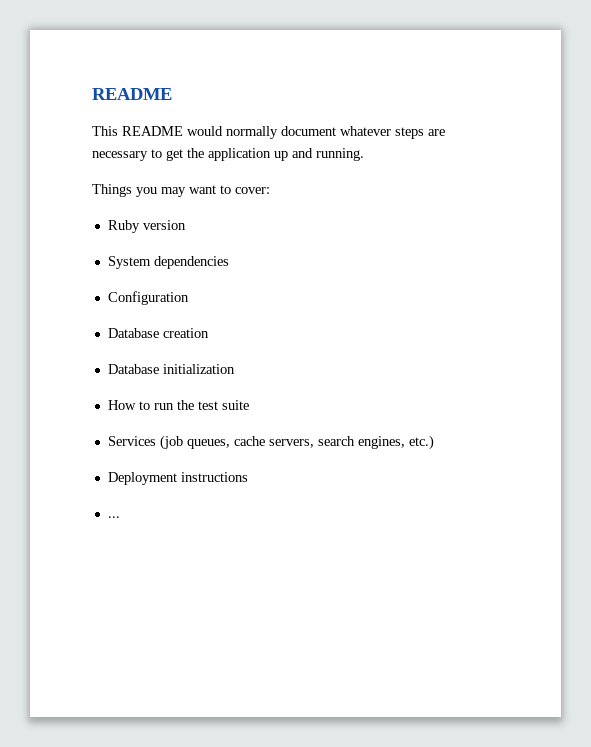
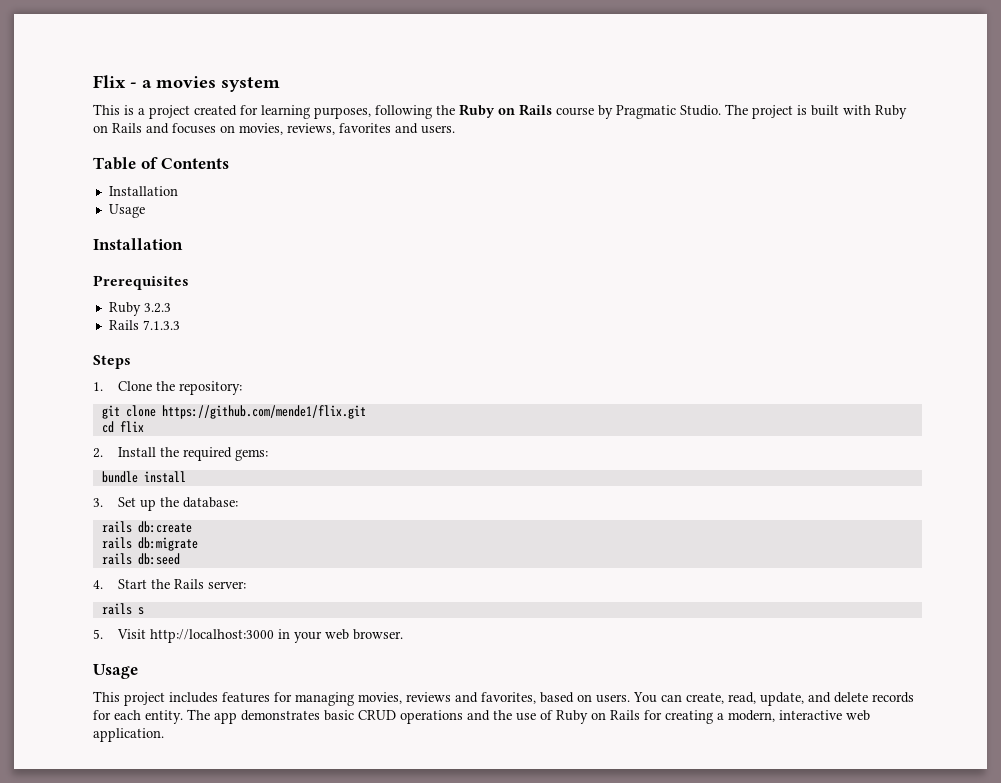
[92,88,172,100] [92,126,445,139] [92,148,364,161] [92,184,270,197] [107,220,186,233] [107,256,229,269] [107,291,189,305] [107,328,209,338] [107,364,235,374] [107,400,249,410] [107,435,434,450] [107,472,248,485] [107,516,120,518] README // This README would normally document whatever steps are necessary to get the application up and running. // Things you may want to cover: // Ruby version // System dependencies // Configuration // Database creation // Database initialization // How to run the test suite // Services (job queues, cache servers, search engines, etc.) // Deployment instructions // ... -> [93,75,280,92] [93,104,907,119] [93,123,455,135] [93,157,230,170] [108,186,178,196] [108,204,145,218] [93,238,183,250] [93,275,189,290] [108,302,171,316] [108,320,180,330] [93,355,131,369] [93,381,243,395] [101,405,366,419] [101,421,144,433] [93,447,269,461] [101,471,186,483] [93,497,239,511] [101,521,192,533] [101,537,198,551] [101,553,180,565] [93,579,247,589] [101,603,144,615] [93,629,404,643] [93,664,138,679] [93,691,914,706] [93,709,870,724] [93,728,164,742] Flix - a movies system // This is a project created for learning purposes, following the Ruby on Rails course by Pragmatic Studio. The project is built with Ruby on Rails and focuses on movies, reviews, favorites and users. // Table of Contents // Installation // Usage // Installation // Prerequisites // Ruby 3.2.3 // Rails 7.1.3.3 // Steps // 1. Clone the repository: // git clone https://github.com/mende1/flix.git // cd flix // 2. Install the required gems: // bundle install // 3. Set up the database: // rails db:create // rails db:migrate // rails db:seed // 4. Start the Rails server: // rails s // 5. Visit http://localhost:3000 in your web browser. // Usage // This project includes features for managing movies, reviews and favorites, based on users. You can create, read, update, and delete records for each entity. The app demonstrates basic CRUD operations and the use of Ruby on Rails for creating a modern, interactive web application.

